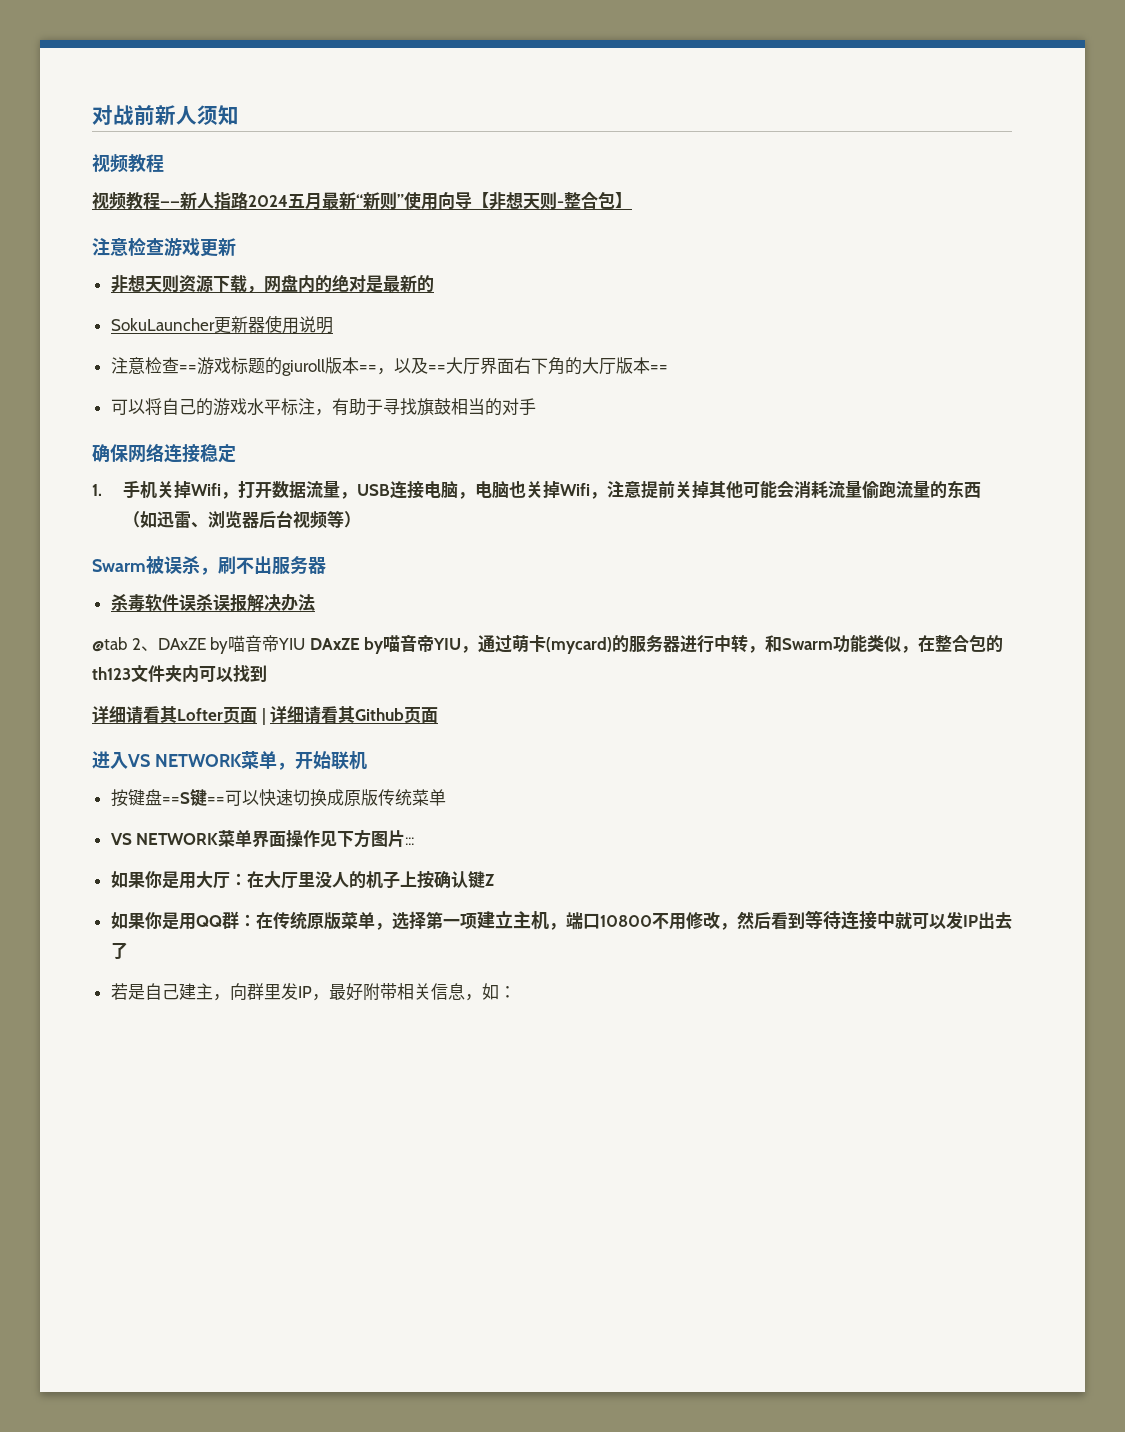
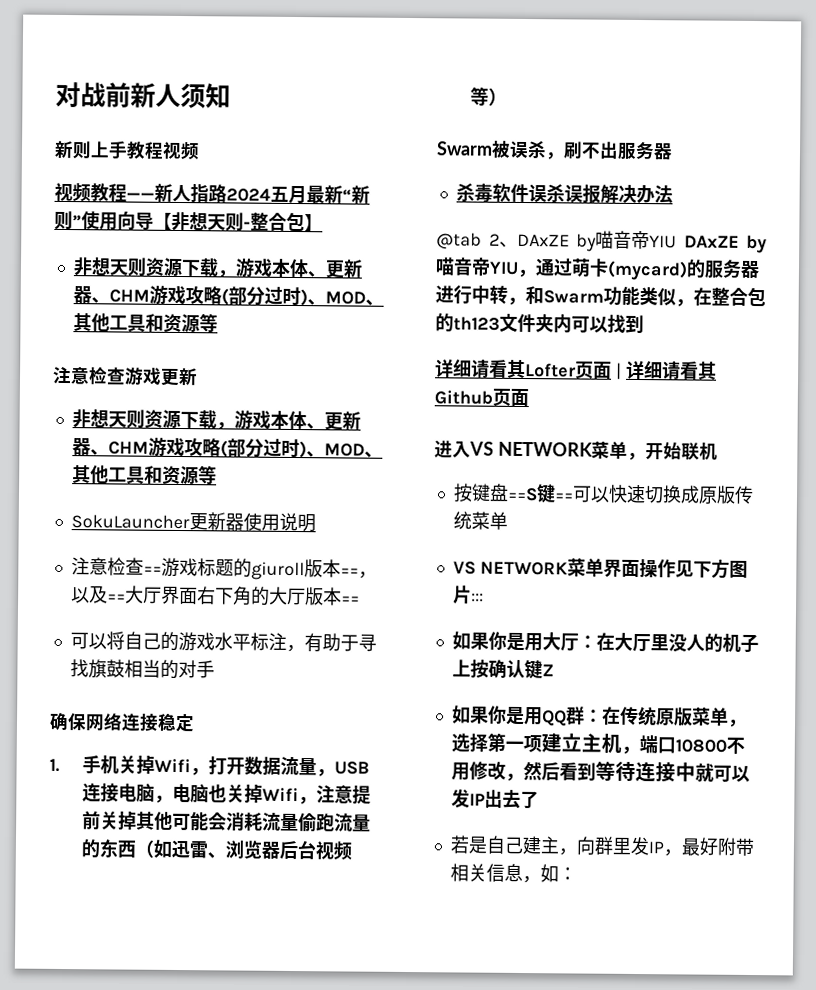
[92,154,164,173] 视频教程 -> [54,140,200,161] 新则上手教程视频
(632, 200) none -> [72,257,363,279] [72,285,384,307] [72,313,218,333] // 非想天则资源下载，游戏本体、更新器、CHM游戏攻略(部分过时)、MOD、其他工具和资源等
[263,274,434,293] 网盘内的绝对是最新的 -> [233,410,361,431] [71,437,383,459] [71,465,217,485] 游戏本体、更新器、CHM游戏攻略(部分过时)、MOD、其他工具和资源等

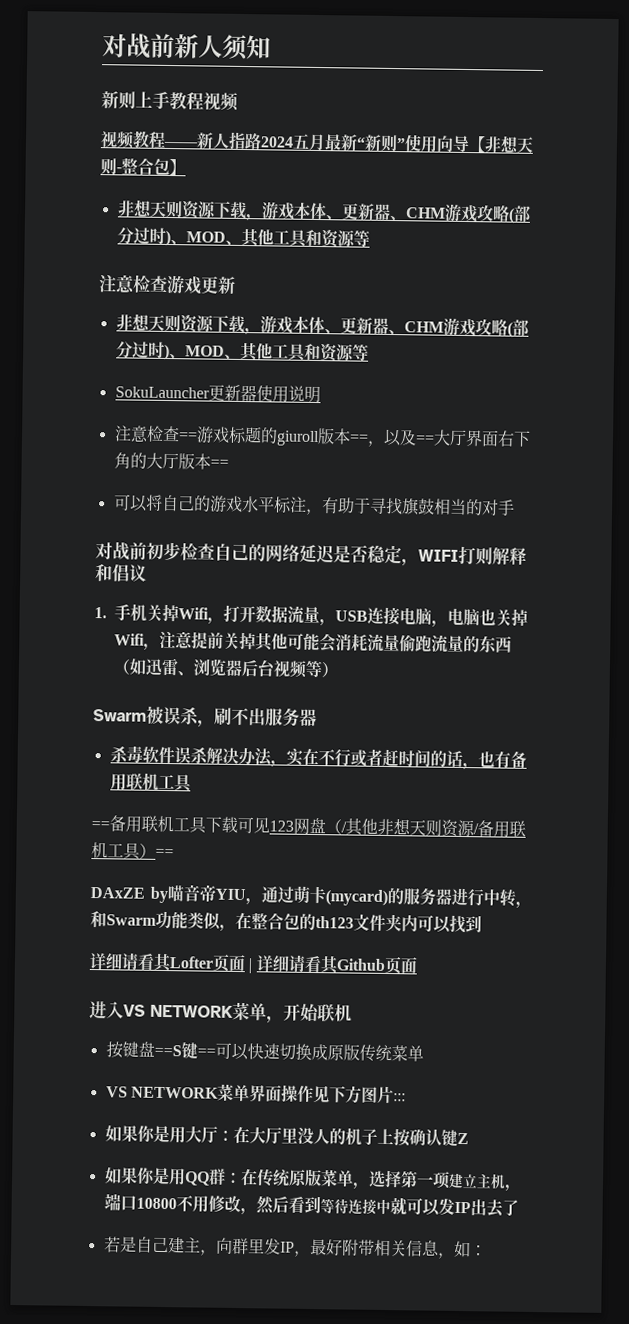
[49,712,195,733] 确保网络连接稳定 -> [95,541,527,567] [95,564,147,582] 对战前初步检查自己的网络延迟是否稳定，WIFI打则解释和倡议
[563,184,601,204] 误报 -> (208, 755) none
[436,230,677,252] // @tab 2、DAxZE by喵音帝YIU -> [269,747,527,771] [109,772,193,793] [91,815,526,838] [91,842,174,860] ，实在不行或者赶时间的话，也有备用联机工具 // ==备用联机工具下载可见123网盘（/其他非想天则资源/备用联机工具）== //

